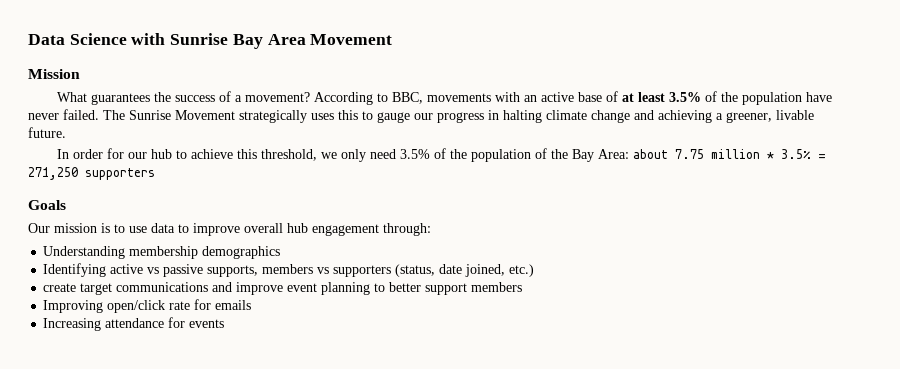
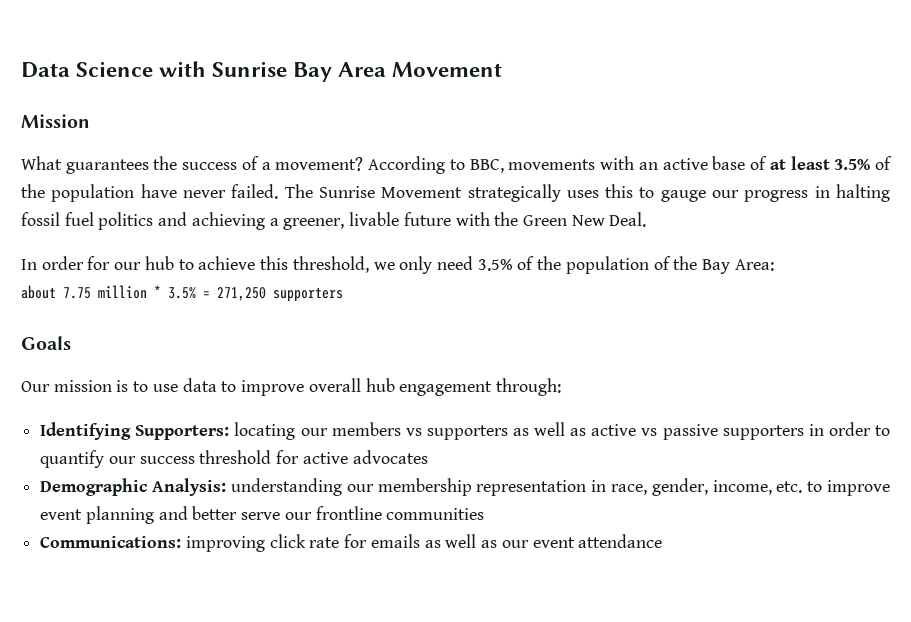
[546,110,630,123] climate change -> [21,212,154,230] fossil fuel politics
[28,127,66,138] future. -> [403,212,647,227] future with the Green New Deal.
(630, 154) none -> (774, 265) //
[43,246,281,259] [43,263,535,277] [43,282,523,295] [43,299,252,313] [43,317,225,331] Understanding membership demographics // Identifying active vs passive supports, members vs supporters (status, date joined, etc.) // create target communications and improve event planning to better support members // Improving open/click rate for emails // Increasing attendance for events -> [40,422,890,440] [40,450,428,468] [40,478,890,496] [40,506,485,524] [40,534,663,552] Identifying Supporters: locating our members vs supporters as well as active vs passive supporters in order to quantify our success threshold for active advocates // Demographic Analysis: understanding our membership representation in race, gender, income, etc. to improve event planning and better serve our frontline communities // Communications: improving click rate for emails as well as our event attendance

